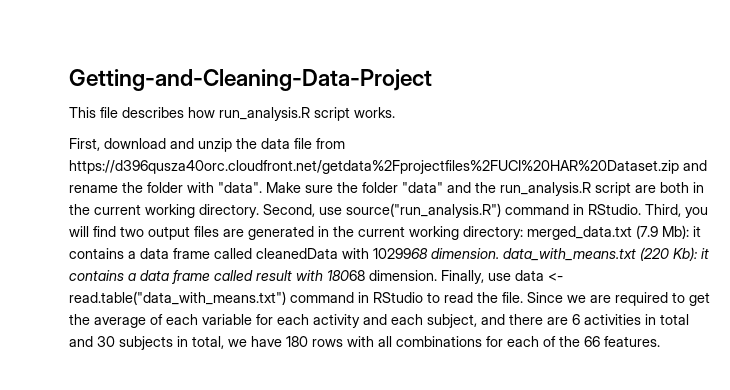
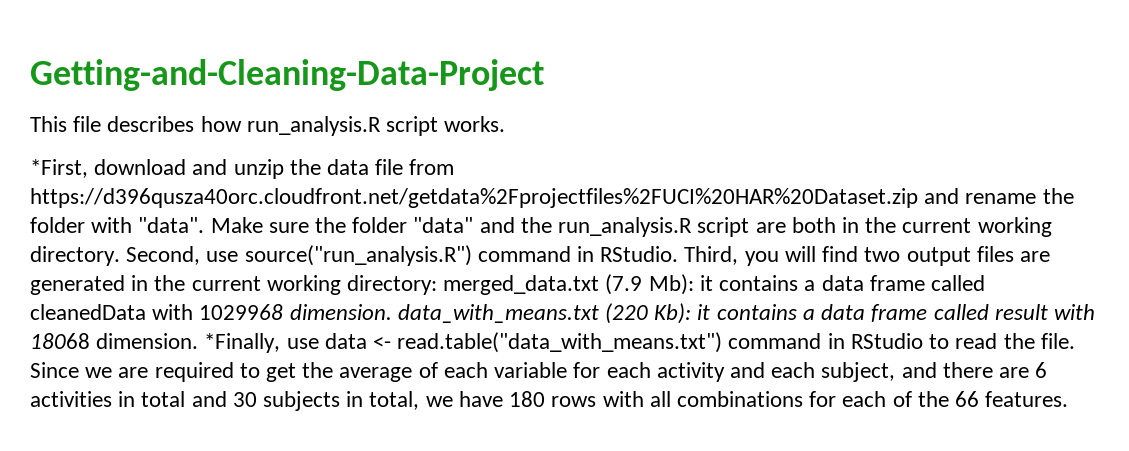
[69,138,100,151] First, -> [30,159,88,178] *First,
[441,270,484,284] Finally, -> [204,333,281,353] *Finally,

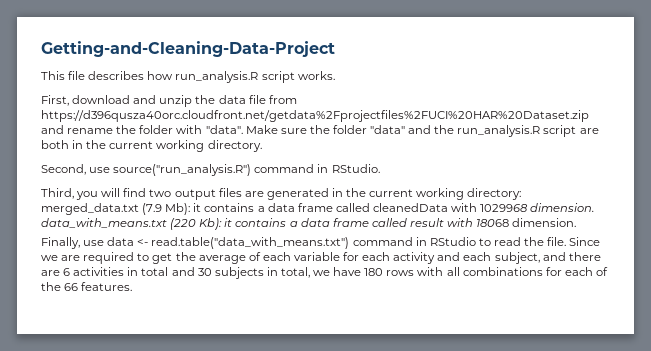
[30,159,88,178] *First, -> [41,95,69,106] First,
(120, 256) none -> (262, 146) //
(679, 254) none -> (380, 168) //
[204,333,281,353] *Finally, -> [41,237,80,249] // Finally,

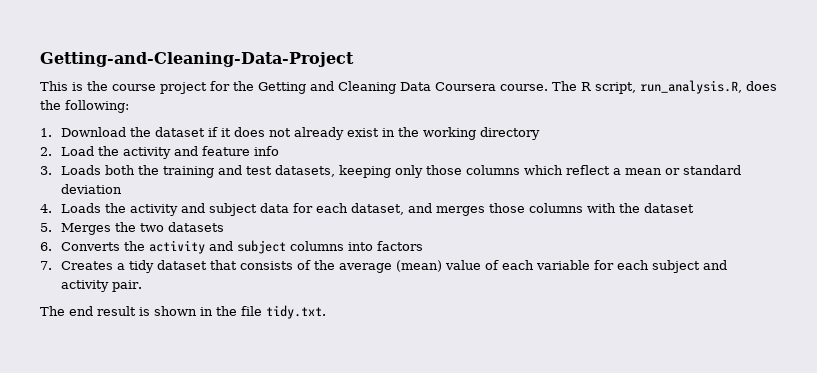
[68,71,335,83] [41,95,297,107] [41,110,589,122] [41,125,599,137] [41,140,262,152] [41,164,380,176] [41,188,522,200] [41,203,595,215] [41,218,577,230] [41,237,601,249] [41,252,246,264] file describes how run_analysis.R script works. // First, download and unzip the data file from https://d396qusza40orc.cloudfront.net/getdata%2Fprojectfiles%2FUCI%20HAR%20Dataset.zip and rename the folder with "data". Make sure the folder "data" and the run_analysis.R script are both in the current working directory. // Second, use source("run_analysis.R") command in RStudio. // Third, you will find two output files are generated in the current working directory: merged_data.txt (7.9 Mb): it contains a data frame called cleanedData with 1029968 dimension. data_with_means.txt (220 Kb): it contains a data frame called result with 18068 dimension. // Finally, use data <- read.table("data_with_means.txt") command in RStudio to read the file. Since we are required to get the average -> [72,80,777,94] [40,100,129,113] [40,127,540,140] [40,146,279,159] [40,165,741,178] [60,184,122,194] [40,203,694,216] [40,222,224,235] [40,240,423,254] [40,260,481,273] is the course project for the Getting and Cleaning Data Coursera course. The R script, run_analysis.R, does the following: // 1. Download the dataset if it does not already exist in the working directory // 2. Load the activity and feature info // 3. Loads both the training and test datasets, keeping only those columns which reflect a mean or standard deviation // 4. Loads the activity and subject data for each dataset, and merges those columns with the dataset // 5. Merges the two datasets // 6. Converts the activity and subject columns into factors // 7. Creates a tidy dataset that consists of the average (mean) value
[393,252,601,264] [41,267,608,279] [41,282,133,291] activity and each subject, and there are 6 activities in total and 30 subjects in total, we have 180 rows with all combinations for each of the 66 features. -> [651,260,727,273] [60,280,142,292] [40,305,326,319] subject and activity pair. // The end result is shown in the file tidy.txt.

